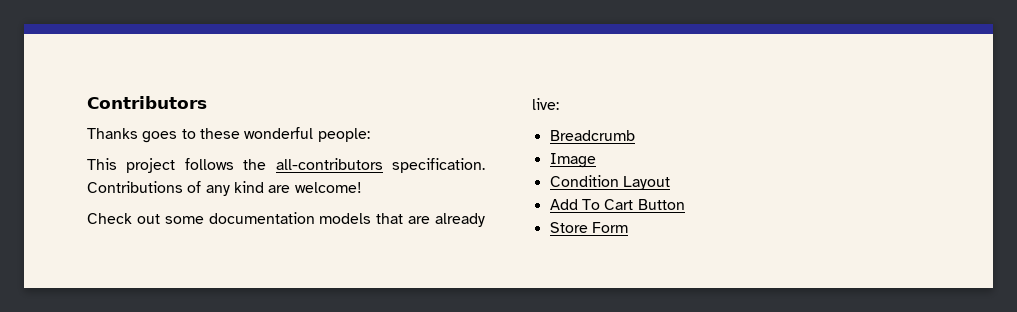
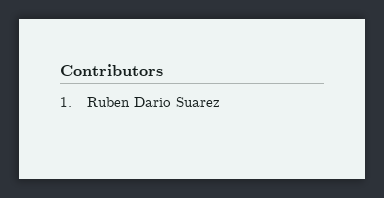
[87,127,370,143] [87,158,486,173] [87,181,362,196] [87,212,485,227] [532,98,559,110] [549,130,635,141] [549,153,596,168] [549,175,670,190] [549,199,685,210] [549,222,628,233] Thanks goes to these wonderful people: // This project follows the all-contributors specification. Contributions of any kind are welcome! // Check out some documentation models that are already live: // Breadcrumb // Image // Condition Layout // Add To Cart Button // Store Form -> [60,97,220,107] 1. Ruben Dario Suarez

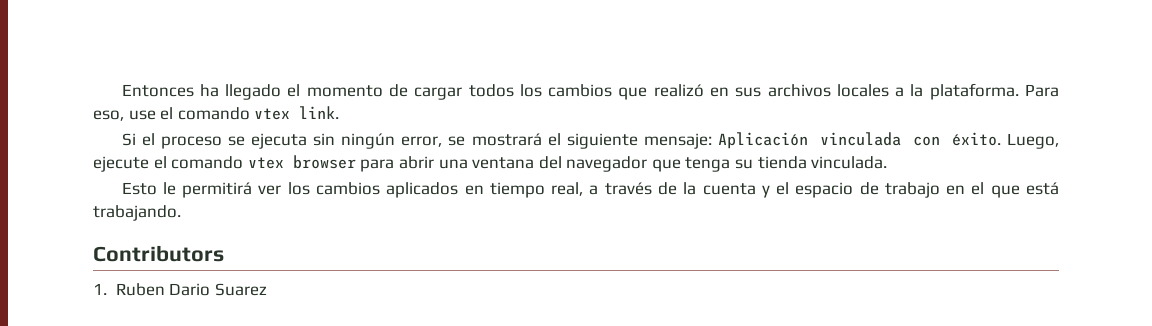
(60, 70) none -> [121,83,1059,100] [93,106,340,121] [121,132,1059,149] [93,155,888,172] [121,182,1059,198] [93,205,181,221] Entonces ha llegado el momento de cargar todos los cambios que realizó en sus archivos locales a la plataforma. Para eso, use el comando vtex link. // Si el proceso se ejecuta sin ningún error, se mostrará el siguiente mensaje: Aplicación vinculada con éxito. Luego, ejecute el comando vtex browser para abrir una ventana del navegador que tenga su tienda vinculada. // Esto le permitirá ver los cambios aplicados en tiempo real, a través de la cuenta y el espacio de trabajo en el que está trabajando. //

